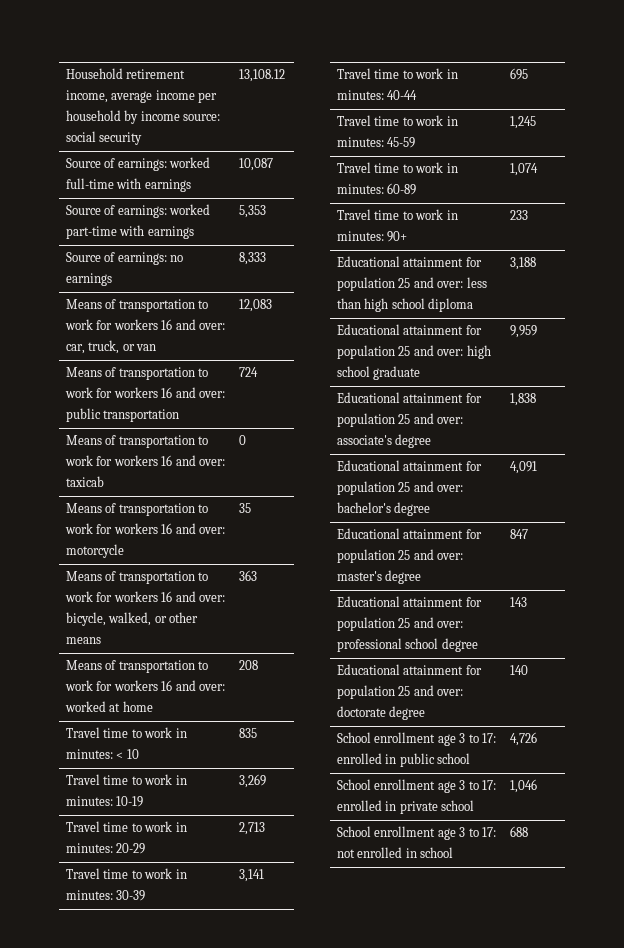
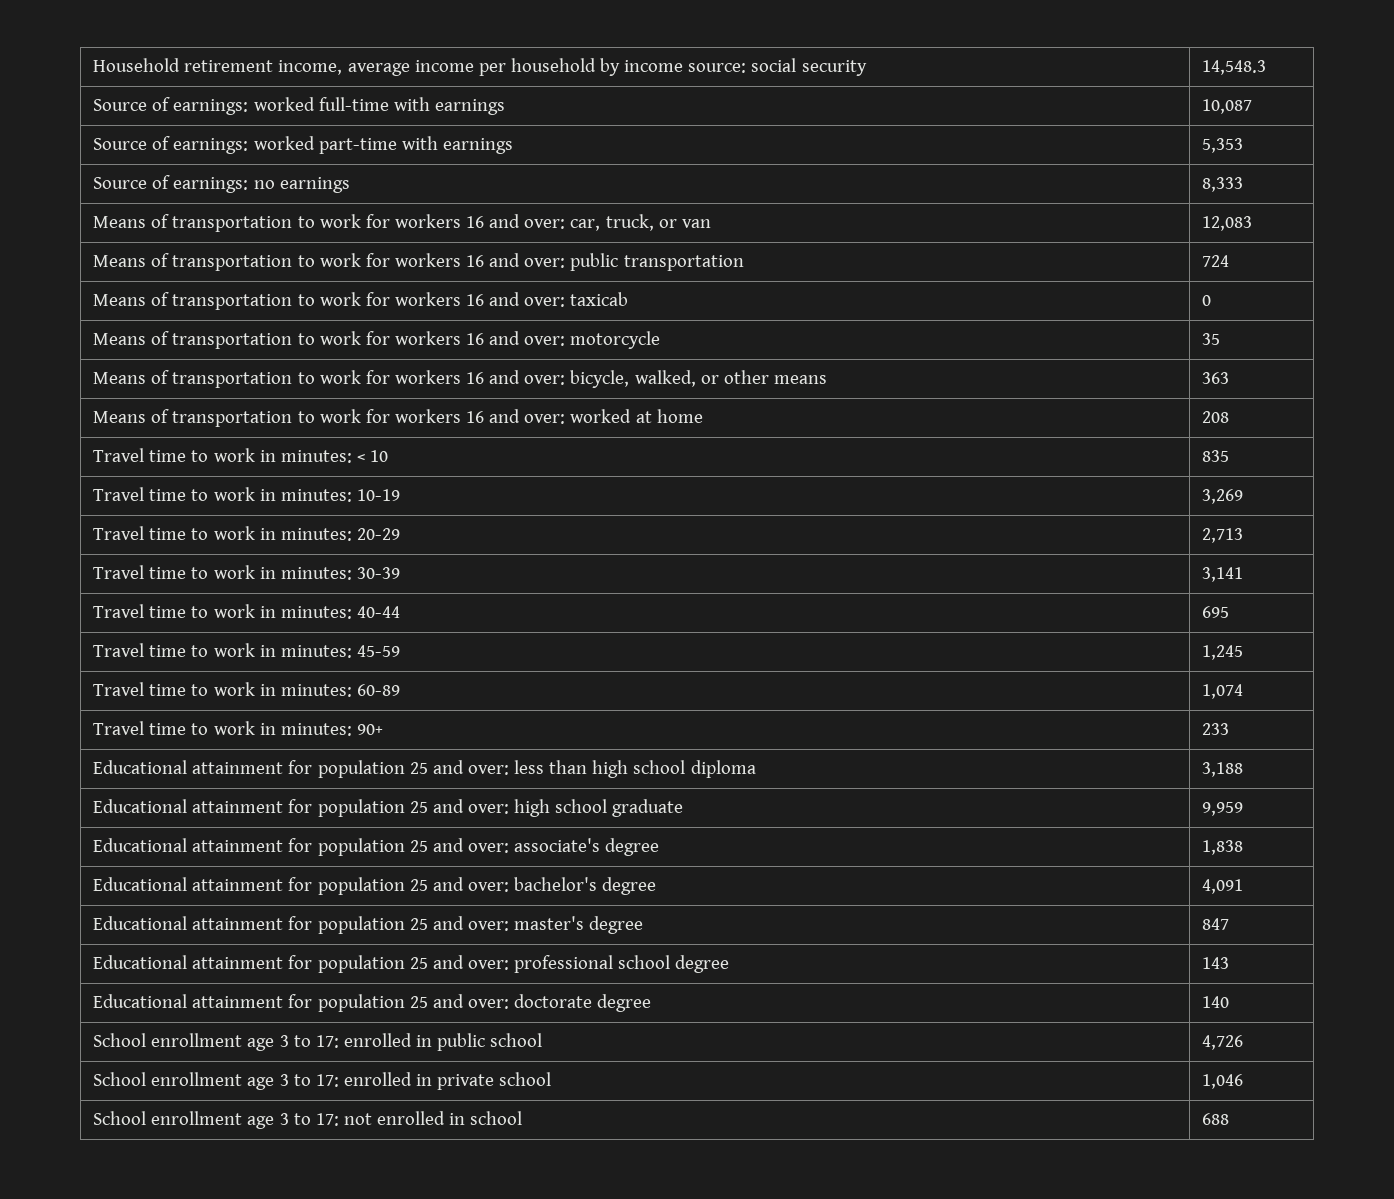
[238,69,285,82] 13,108.12 -> [1202,60,1267,75] 14,548.3

